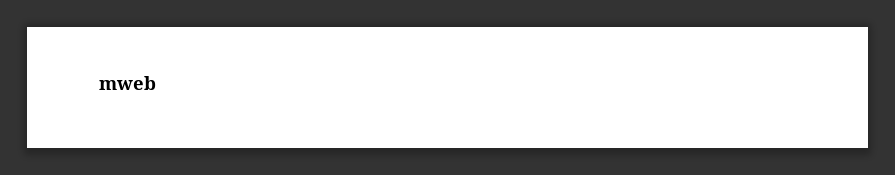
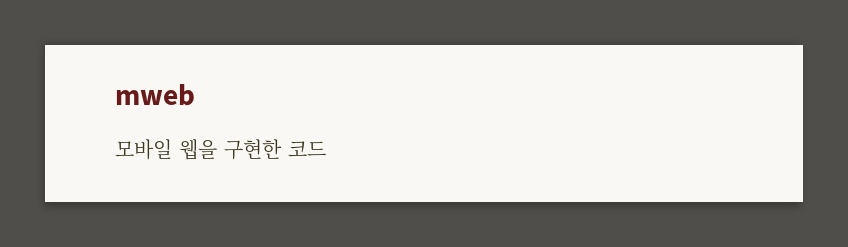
(156, 83) none -> [115,139,326,160] // 모바일 웹을 구현한 코드

